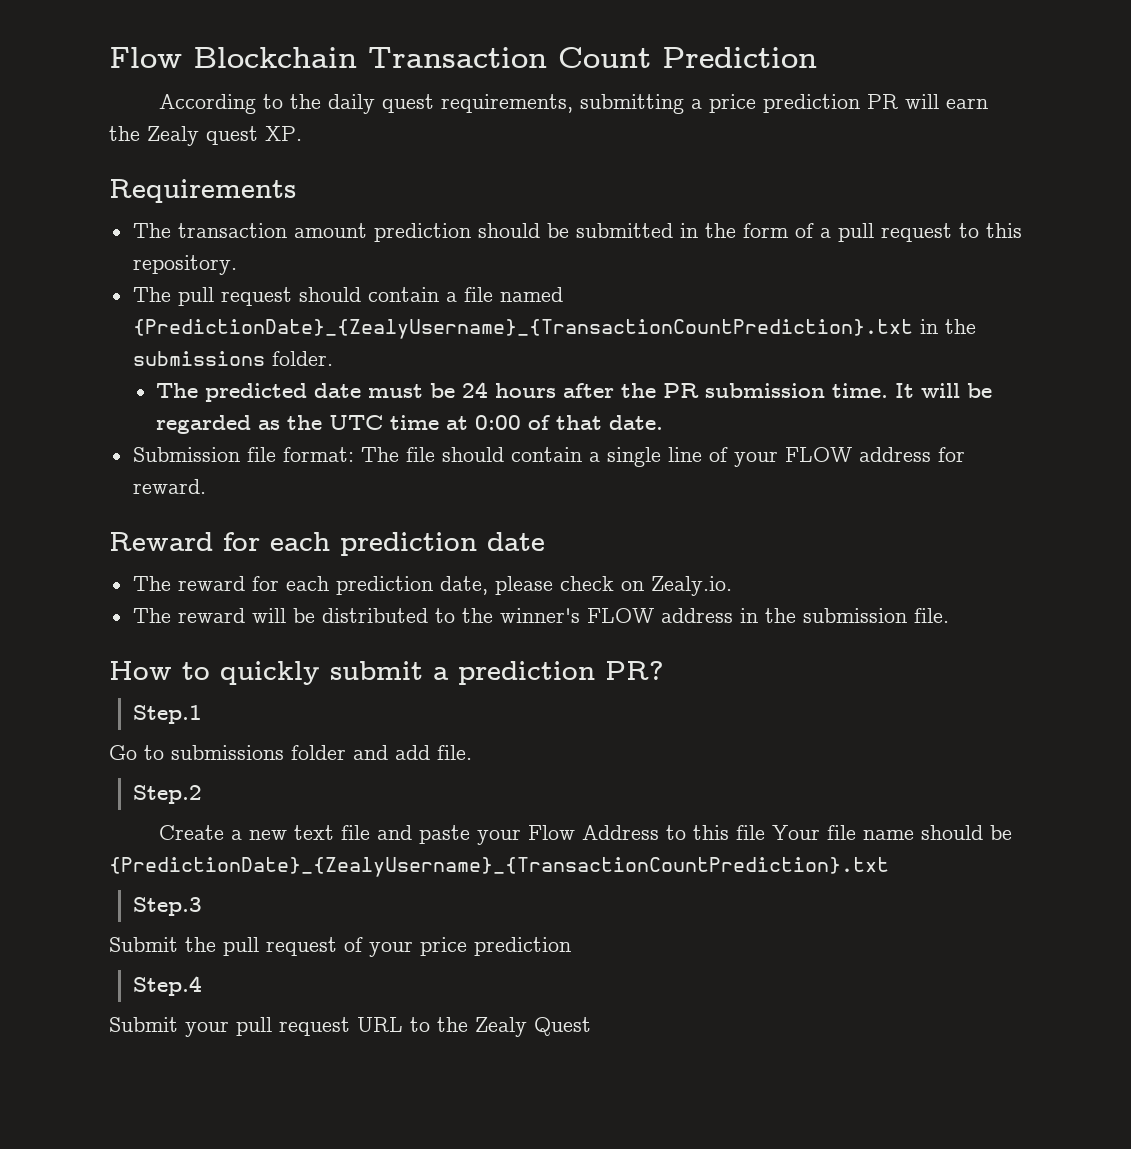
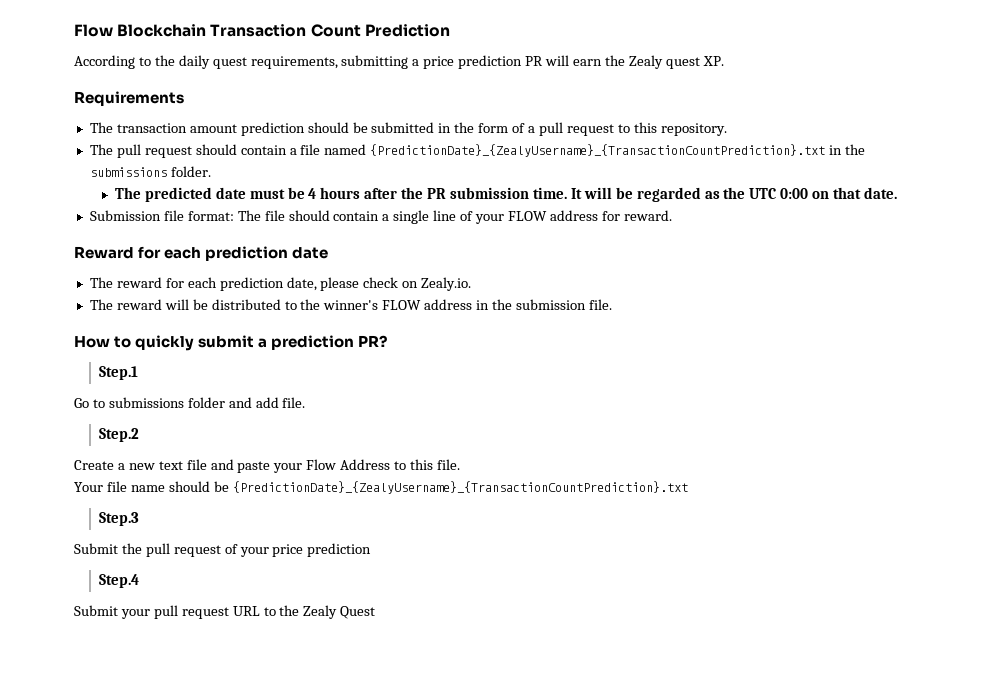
[462,382,489,398] 24 -> [308,188,317,199] 4
[390,415,551,430] time at 0:00 of -> [780,188,830,199] 0:00 on
[736,825,766,840] file -> [436,459,460,470] file. //

